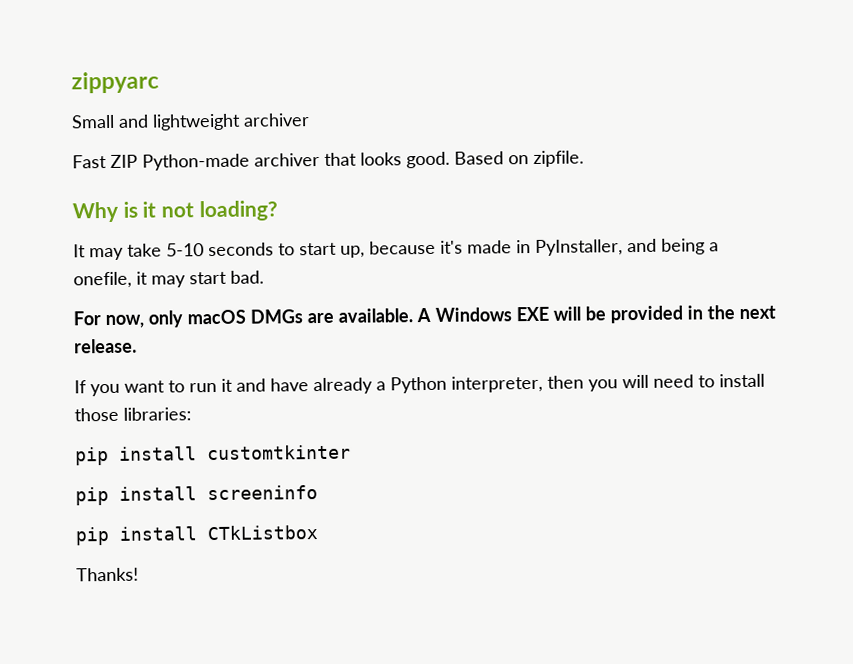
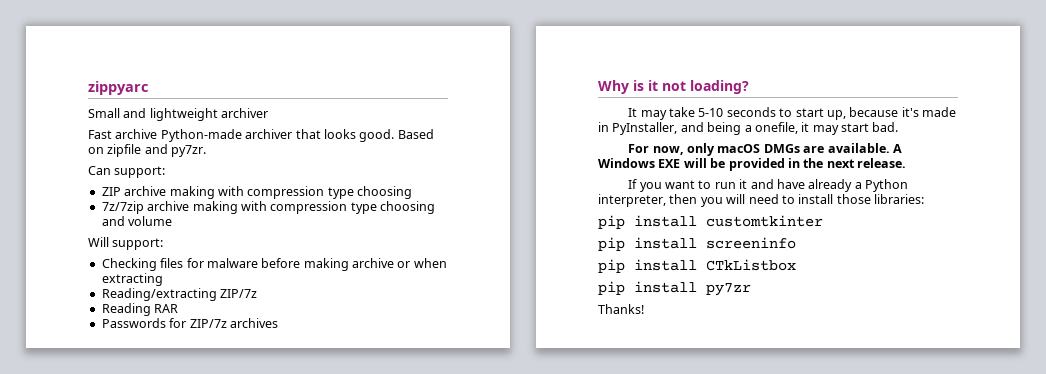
[110,154,138,168] ZIP -> [115,129,158,139] archive
[533,150,584,167] zipfile. -> [107,144,207,157] [88,166,166,178] [101,186,412,199] [101,201,435,214] [101,216,173,226] [88,237,164,250] [101,258,447,271] [101,273,163,286] [101,288,258,301] [101,303,179,316] [101,318,278,328] zipfile and py7zr. // Can support: // ZIP archive making with compression type choosing // 7z/7zip archive making with compression type choosing and volume // Will support: // Checking files for malware before making archive or when extracting // Reading/extracting ZIP/7z // Reading RAR // Passwords for ZIP/7z archives
(318, 533) none -> [598,281,751,296] // pip install py7zr

